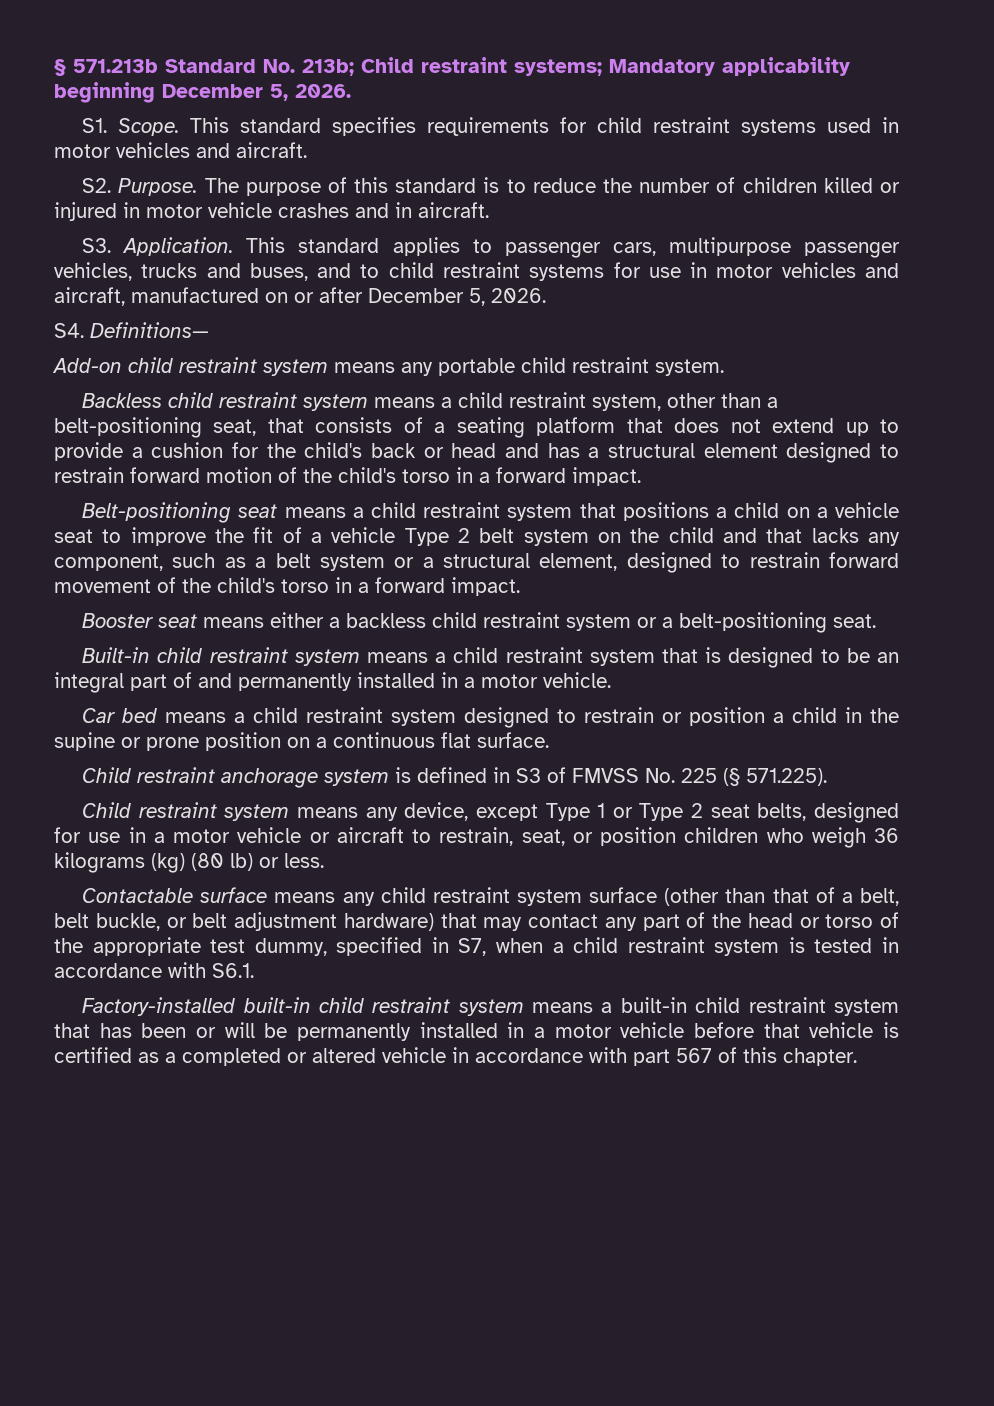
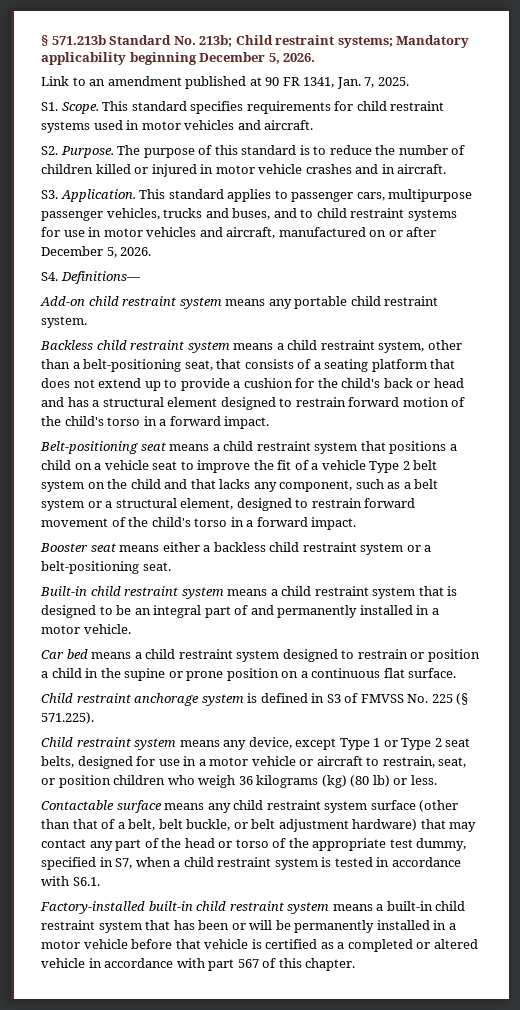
(351, 91) none -> [41,76,409,89] // Link to an amendment published at 90 FR 1341, Jan. 7, 2025.

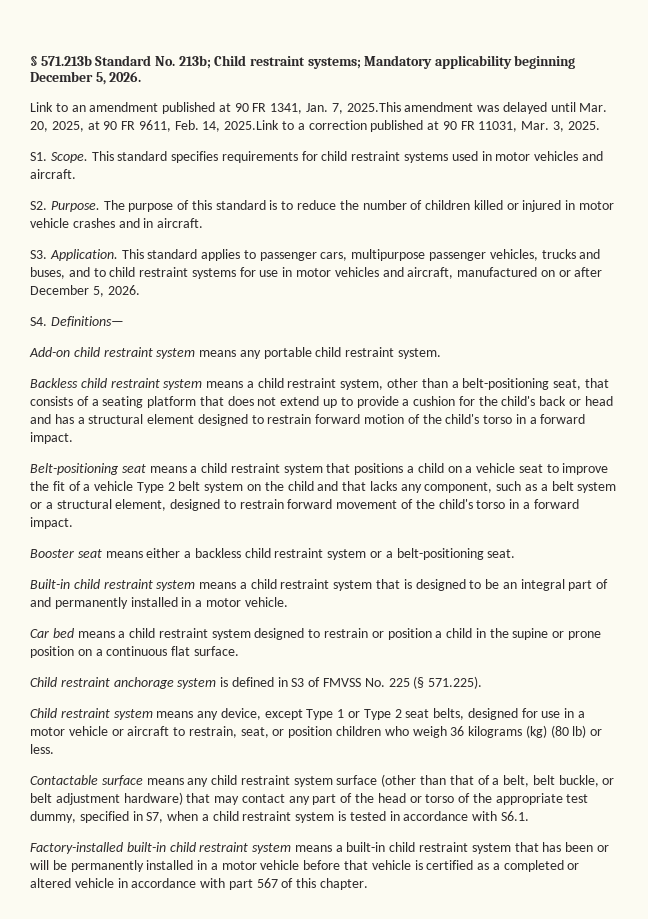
(375, 82) none -> [346,102,608,114] [30,120,565,132] 2025.This amendment was delayed until Mar. 20, 2025, at 90 FR 9611, Feb. 14, 2025.Link to a correction published at 90 FR 11031, Mar. 3,

